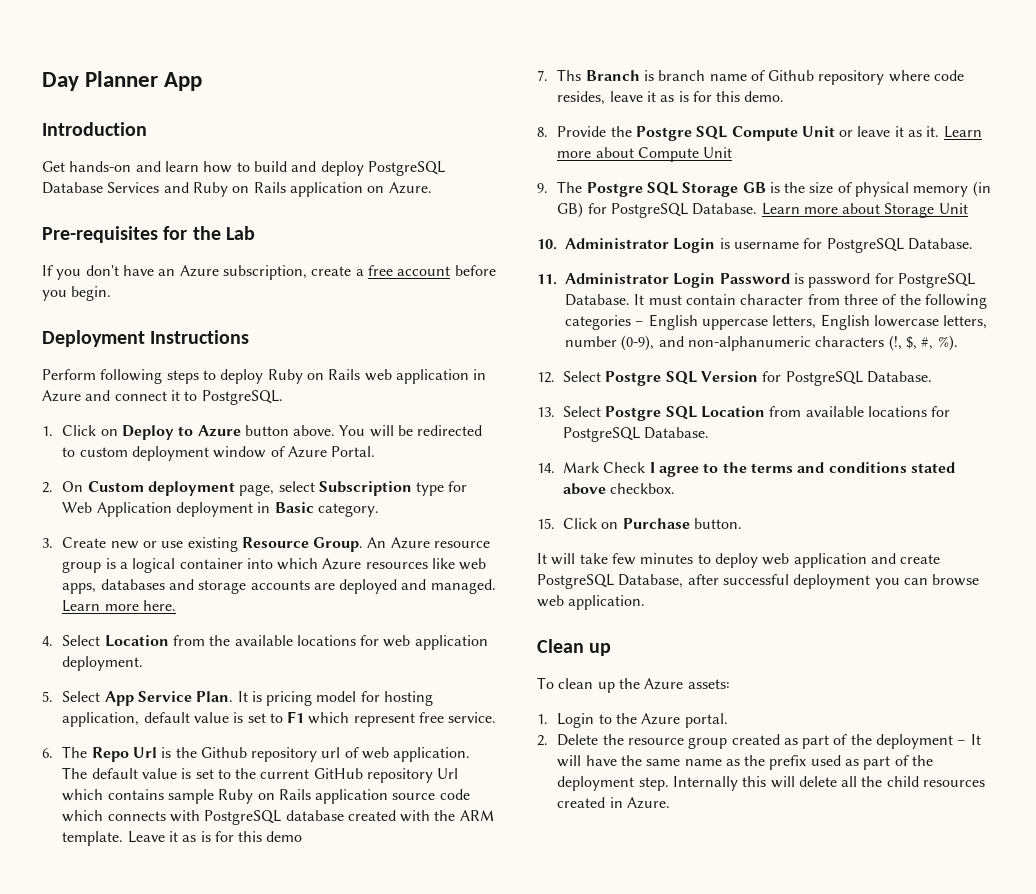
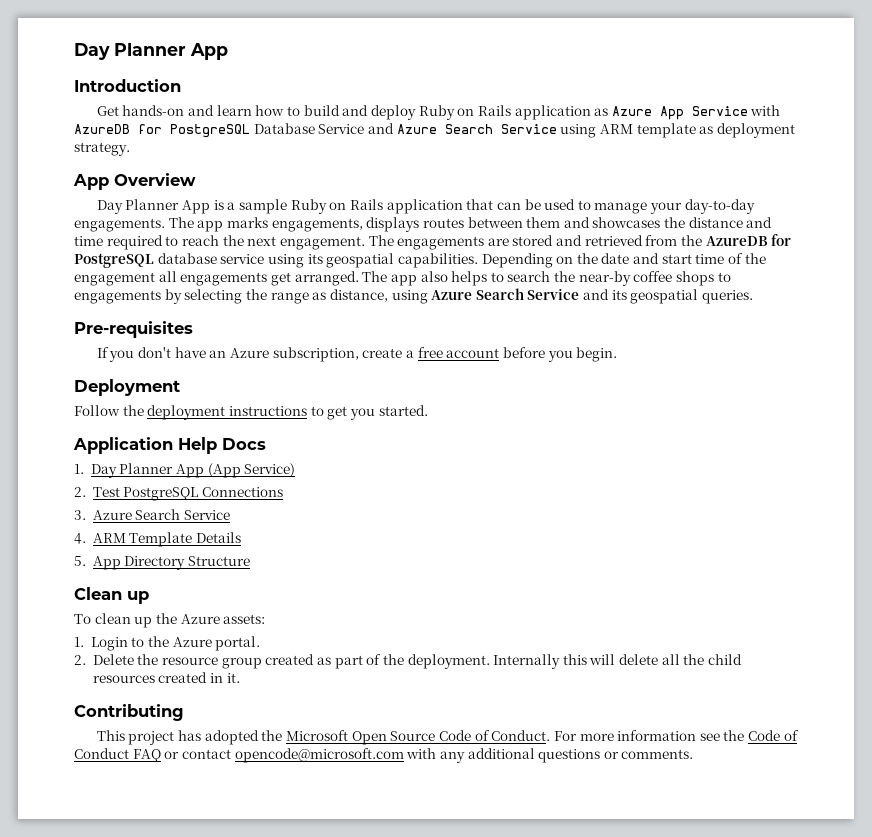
[367,161,445,176] [42,182,432,197] [42,226,256,243] PostgreSQL Database Services and Ruby on Rails application on Azure. // Pre-requisites for the Lab -> [418,105,781,120] [74,123,795,138] [74,142,130,156] [73,173,196,190] [96,199,755,214] [74,217,773,232] [74,234,792,250] [74,253,766,268] [74,271,731,286] [74,288,754,304] [74,321,193,338] Ruby on Rails application as Azure App Service with AzureDB for PostgreSQL Database Service and Azure Search Service using ARM template as deployment strategy. // App Overview // Day Planner App is a sample Ruby on Rails application that can be used to manage your day-to-day engagements. The app marks engagements, displays routes between them and showcases the distance and time required to reach the next engagement. The engagements are stored and retrieved from the AzureDB for PostgreSQL database service using its geospatial capabilities. Depending on the date and start time of the engagement all engagements get arranged. The app also helps to search the near-by coffee shops to engagements by selecting the range as distance, using Azure Search Service and its geospatial queries. // Pre-requisites
[150,330,250,344] [42,369,487,384] [42,390,283,405] [42,425,483,440] [62,446,376,461] [42,481,468,496] [62,502,379,517] [42,537,491,552] [62,558,487,573] [62,579,496,594] [62,600,176,612] [42,635,488,650] [62,656,144,671] [42,691,434,706] [62,711,497,727] [42,746,471,762] [62,767,459,783] [62,789,470,804] [62,810,494,825] [62,831,303,846] [537,69,965,85] [557,91,785,105] [537,126,982,141] [557,147,733,162] [537,181,991,197] [557,202,968,218] [537,238,973,253] [537,273,975,288] [565,294,987,309] [565,314,988,330] [565,335,958,351] [537,371,932,386] [537,406,951,421] [563,427,710,442] [537,462,955,477] [563,483,676,495] [537,518,742,529] [537,553,941,568] [537,574,980,589] [537,595,646,610] Instructions // Perform following steps to deploy Ruby on Rails web application in Azure and connect it to PostgreSQL. // 1. Click on Deploy to Azure button above. You will be redirected to custom deployment window of Azure Portal. // 2. On Custom deployment page, select Subscription type for Web Application deployment in Basic category. // 3. Create new or use existing Resource Group. An Azure resource group is a logical container into which Azure resources like web apps, databases and storage accounts are deployed and managed. Learn more here. // 4. Select Location from the available locations for web application deployment. // 5. Select App Service Plan. It is pricing model for hosting application, default value is set to F1 which represent free service. // 6. The Repo Url is the Github repository url of web application. The default value is set to the current GitHub repository Url which contains sample Ruby on Rails application source code which connects with PostgreSQL database created with the ARM template. Leave it as is for this demo // 7. Ths Branch is branch name of Github repository where code resides, leave it as is for this demo. // 8. Provide the Postgre SQL Compute Unit or leave it as it. Learn more about Compute Unit // 9. The Postgre SQL Storage GB is the size of physical memory (in GB) for PostgreSQL Database. Learn more about Storage Unit // 10. Administrator Login is username for PostgreSQL Database. // 11. Administrator Login Password is password for PostgreSQL Database. It must contain character from three of the following categories – English uppercase letters, English lowercase letters, number (0-9), and non-alphanumeric characters (!, $, #, %). // 12. Select Postgre SQL Version for PostgreSQL Database. // 13. Select Postgre SQL Location from available locations for PostgreSQL Database. // 14. Mark Check I agree to the terms and conditions stated above checkbox. // 15. Click on Purchase button. // It will take few minutes to deploy web application and create PostgreSQL Database, after successful deployment you can browse web application. -> [74,405,428,420] [73,437,266,454] [74,463,296,478] [74,487,284,501] [74,509,231,520] [74,532,242,547] [74,556,251,570] // Follow the deployment instructions to get you started. // Application Help Docs // 1. Day Planner App (App Service) // 2. Test PostgreSQL Connections // 3. Azure Search Service // 4. ARM Template Details // 5. App Directory Structure
[876,734,981,749] [557,755,934,770] [557,776,669,791] deployment – It will have the same name as the prefix used as part of the deployment step. -> [407,654,490,669] deployment.
[626,797,670,809] Azure. -> [226,673,240,683] [74,704,184,721] [96,730,799,745] [74,748,694,763] it. // Contributing // This project has adopted the Microsoft Open Source Code of Conduct. For more information see the Code of Conduct FAQ or contact opencode@microsoft.com with any additional questions or comments.

